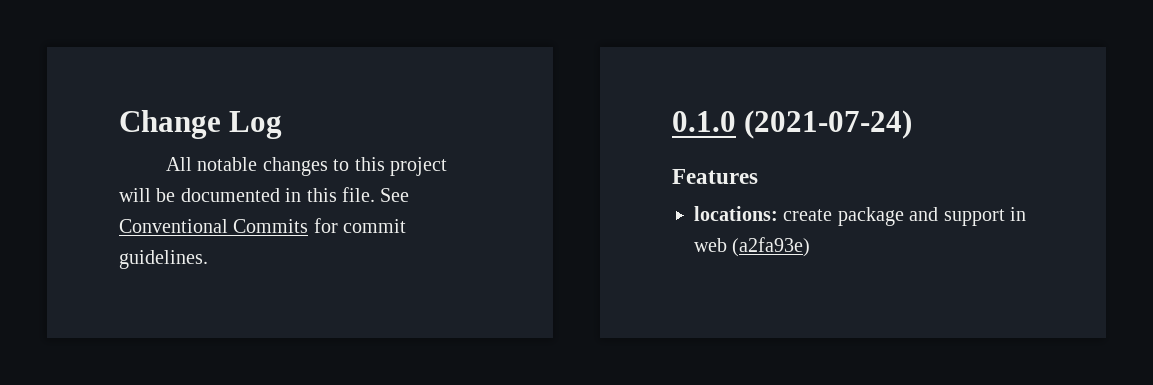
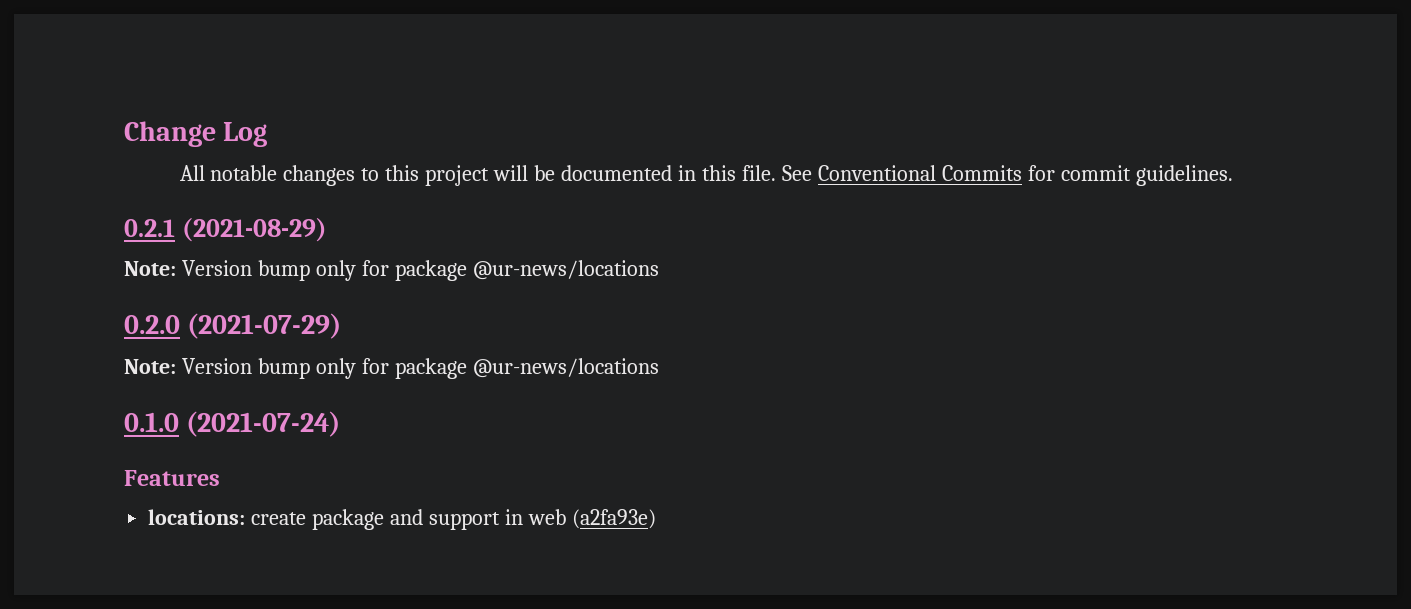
(208, 259) none -> [124,218,327,242] [124,260,659,281] [124,313,342,339] [124,358,659,379] // 0.2.1 (2021-08-29) // Note: Version bump only for package @ur-news/locations // 0.2.0 (2021-07-29) // Note: Version bump only for package @ur-news/locations

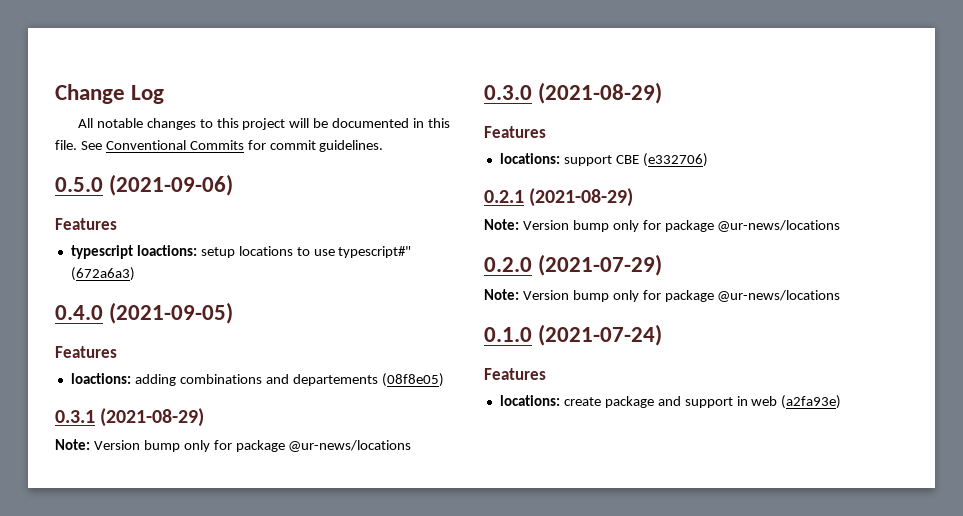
(1233, 175) none -> [55,174,234,196] [55,218,117,230] [70,245,412,259] [70,267,135,281] [55,302,234,324] [55,346,117,358] [70,373,444,387] [55,408,205,427] [55,439,412,452] [484,82,663,104] [484,126,546,138] [499,153,708,167] // 0.5.0 (2021-09-06) // Features // typescript loactions: setup locations to use typescript#" (672a6a3) // 0.4.0 (2021-09-05) // Features // loactions: adding combinations and departements (08f8e05) // 0.3.1 (2021-08-29) // Note: Version bump only for package @ur-news/locations // 0.3.0 (2021-08-29) // Features // locations: support CBE (e332706)

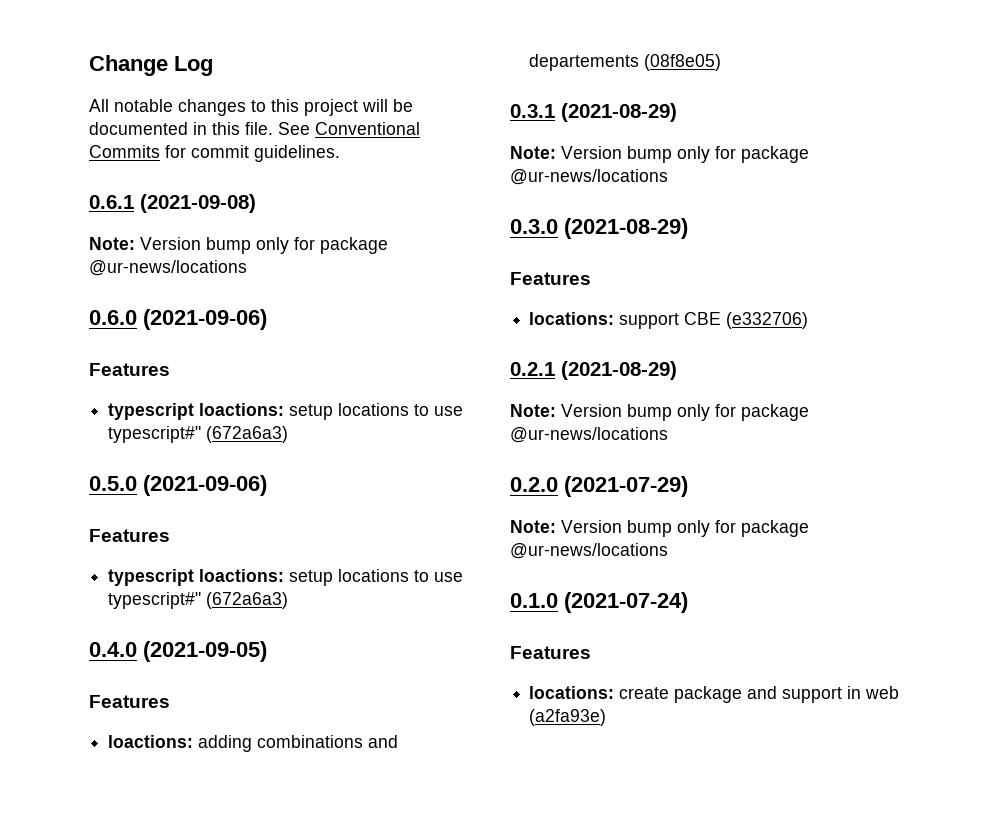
(384, 146) none -> [89,194,256,213] [89,237,388,254] [89,260,247,276] [89,309,267,330] [89,363,170,376] [108,403,464,420] [108,426,289,443] // 0.6.1 (2021-09-08) // Note: Version bump only for package @ur-news/locations // 0.6.0 (2021-09-06) // Features // typescript loactions: setup locations to use typescript#" (672a6a3)

